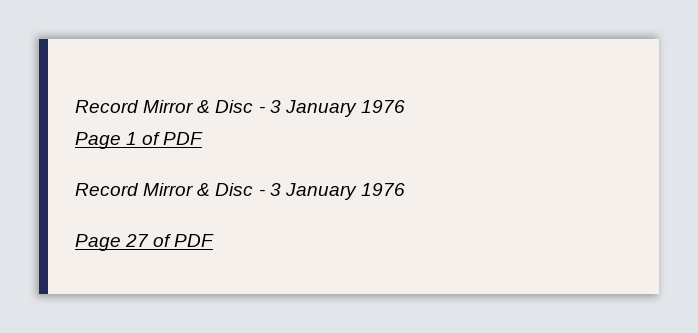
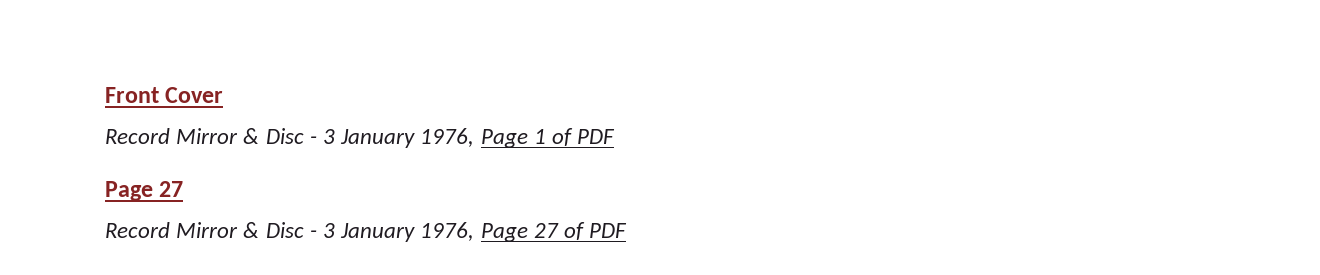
[75,100,405,117] [75,132,204,149] [75,183,405,200] Record Mirror & Disc - 3 January 1976 // Page 1 of PDF // Record Mirror & Disc - 3 January 1976 // -> [105,87,224,103] [105,128,616,148] [105,181,184,201] [105,222,475,242] Front Cover // Record Mirror & Disc - 3 January 1976, Page 1 of PDF // Page 27 // Record Mirror & Disc - 3 January 1976,

